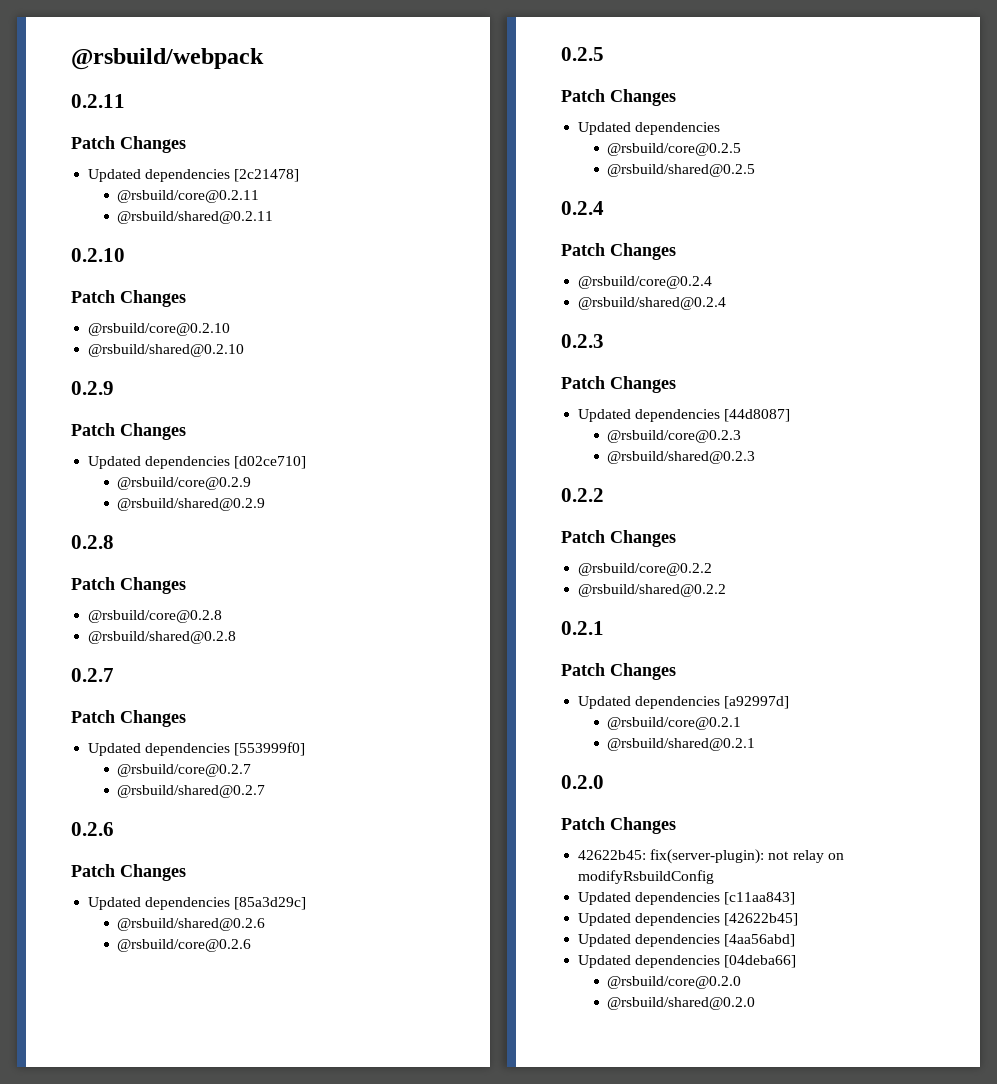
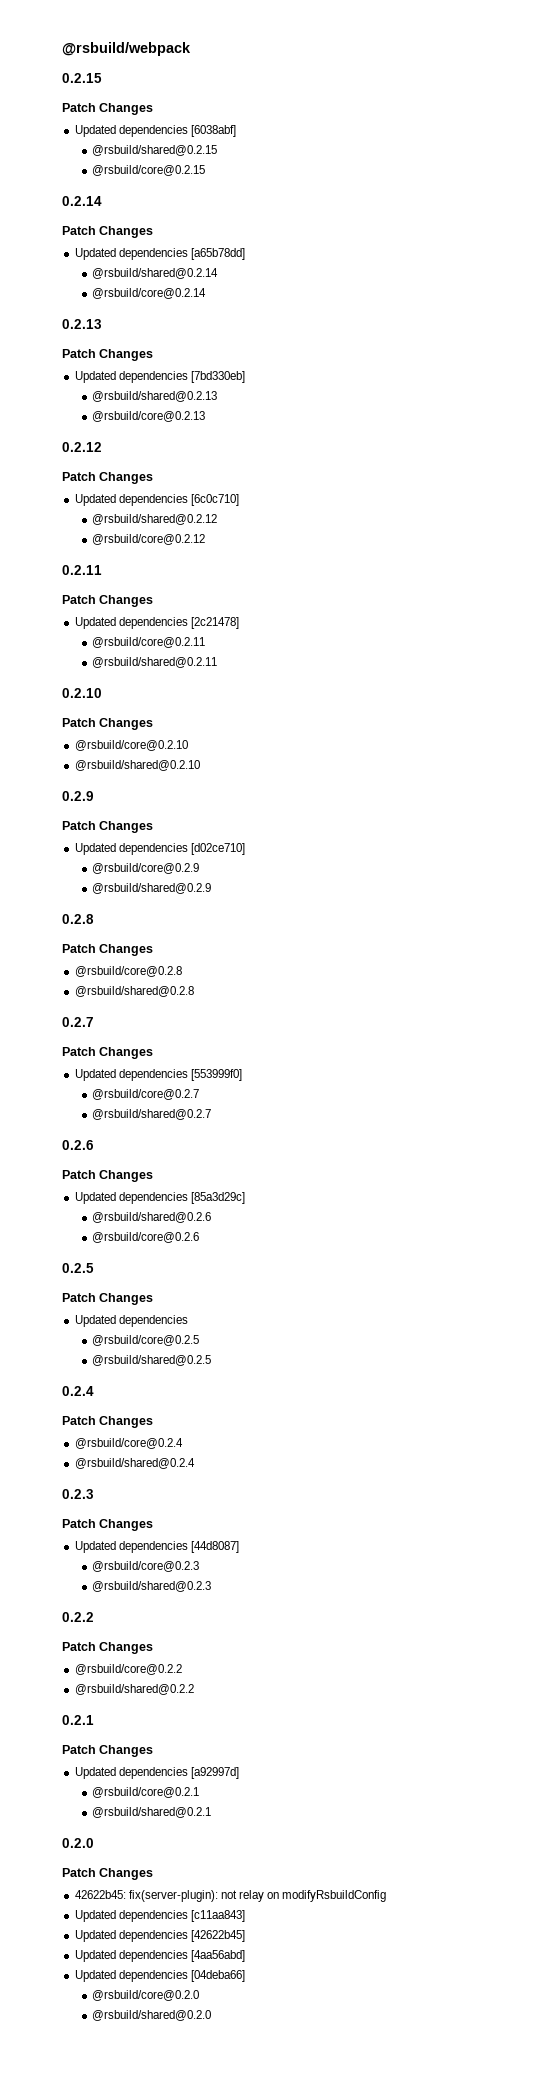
(264, 59) none -> [62,73,102,83] [62,103,154,115] [74,125,236,137] [92,145,218,156] [92,165,206,176] [62,196,102,206] [62,226,154,238] [74,248,245,260] [92,268,219,279] [92,288,207,299] [62,319,102,329] [62,349,154,361] [74,371,245,383] [92,391,218,402] [92,411,206,422] [62,442,102,452] [62,472,154,484] [74,494,239,506] [92,514,218,525] [92,534,206,545] // 0.2.15 // Patch Changes // Updated dependencies [6038abf] // @rsbuild/shared@0.2.15 // @rsbuild/core@0.2.15 // 0.2.14 // Patch Changes // Updated dependencies [a65b78dd] // @rsbuild/shared@0.2.14 // @rsbuild/core@0.2.14 // 0.2.13 // Patch Changes // Updated dependencies [7bd330eb] // @rsbuild/shared@0.2.13 // @rsbuild/core@0.2.13 // 0.2.12 // Patch Changes // Updated dependencies [6c0c710] // @rsbuild/shared@0.2.12 // @rsbuild/core@0.2.12

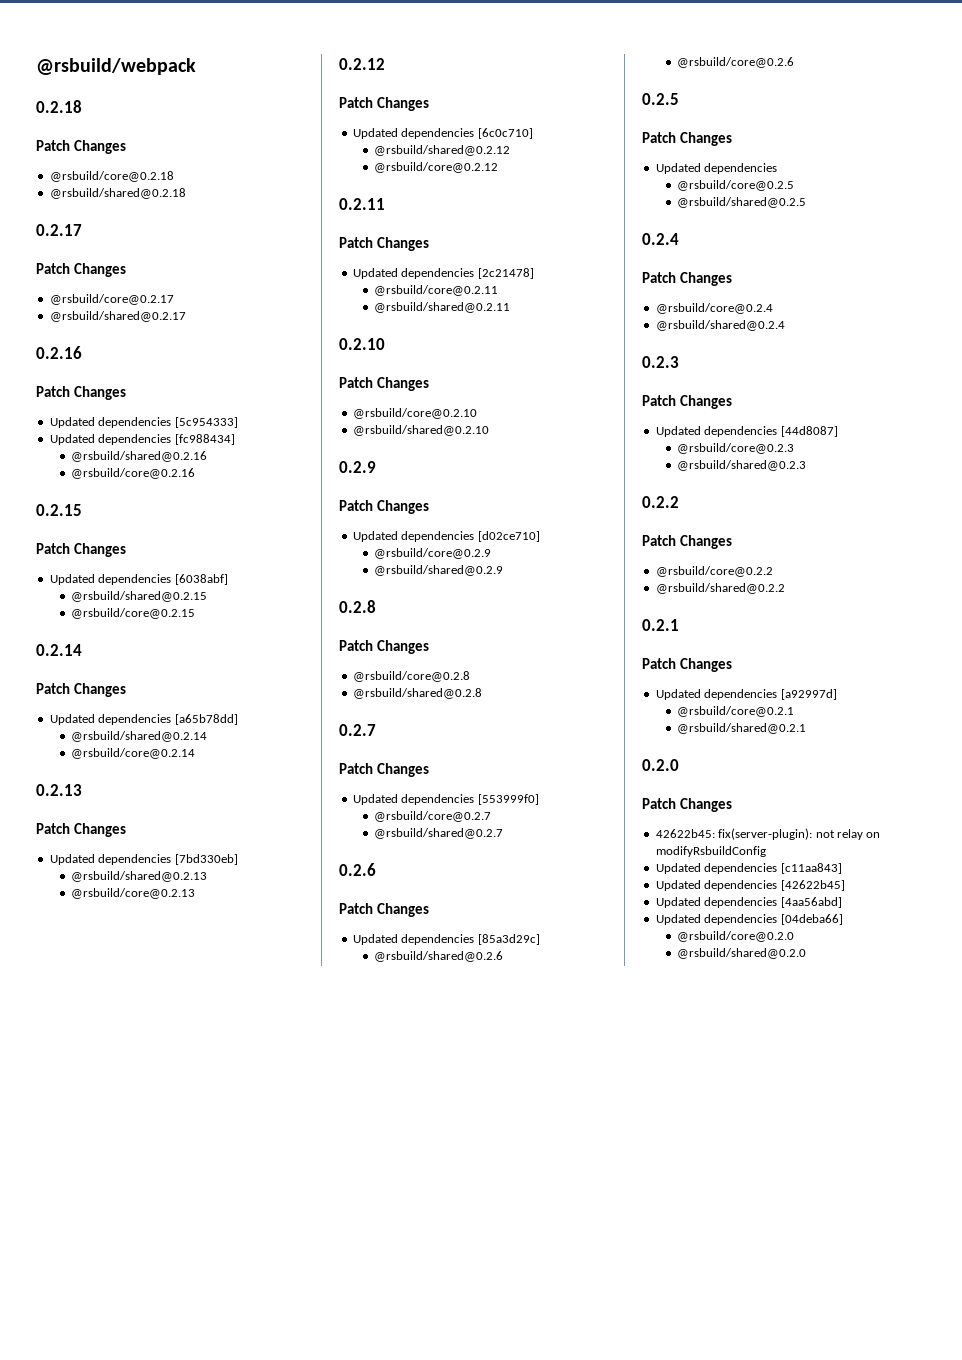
(191, 49) none -> [36,100,82,113] [36,140,126,154] [49,171,174,182] [49,188,186,199] [36,224,82,236] [36,263,126,277] [49,294,174,305] [49,311,186,322] [36,346,82,359] [36,386,126,400] [49,417,238,428] [49,434,235,445] [71,451,208,462] [71,468,196,479] // 0.2.18 // Patch Changes // @rsbuild/core@0.2.18 // @rsbuild/shared@0.2.18 // 0.2.17 // Patch Changes // @rsbuild/core@0.2.17 // @rsbuild/shared@0.2.17 // 0.2.16 // Patch Changes // Updated dependencies [5c954333] // Updated dependencies [fc988434] // @rsbuild/shared@0.2.16 // @rsbuild/core@0.2.16

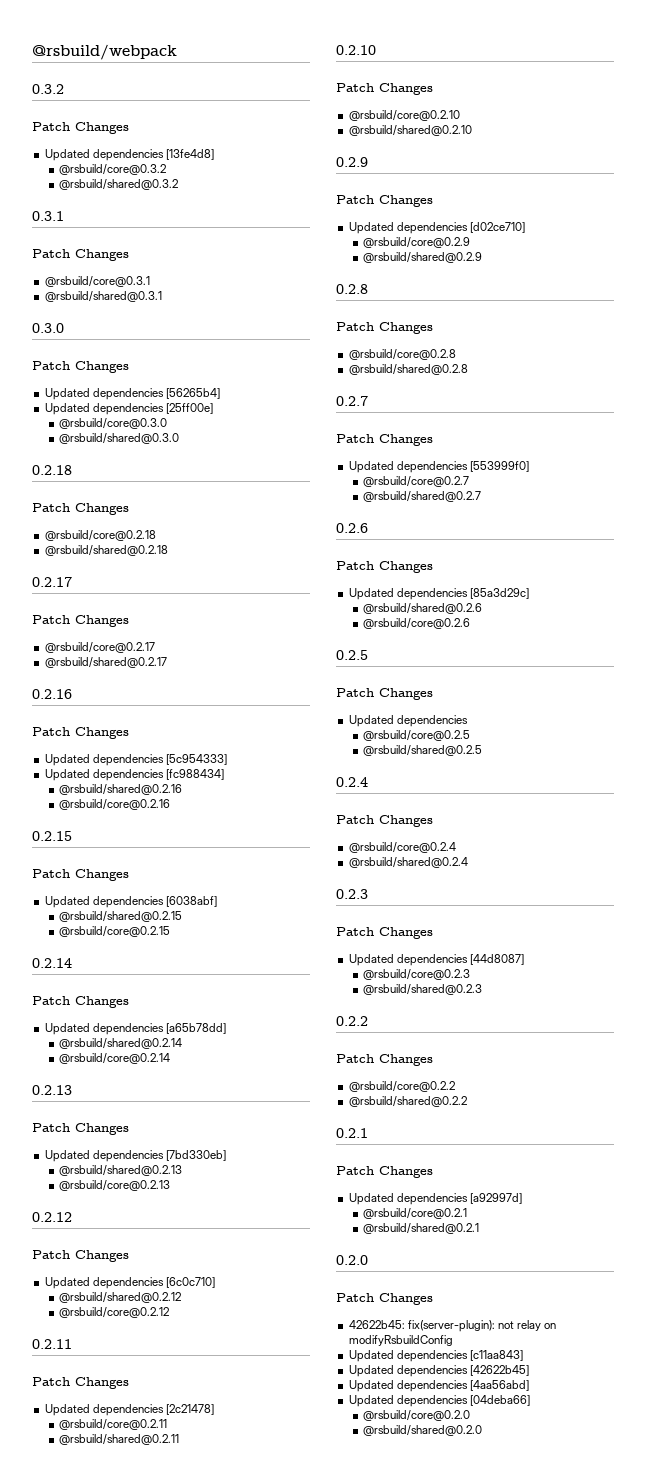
(196, 66) none -> [32,84,64,94] [32,122,129,134] [44,149,214,161] [59,164,167,175] [59,179,179,190] [32,211,64,221] [32,249,129,261] [44,276,150,287] [44,291,162,302] [32,323,64,333] [32,361,129,373] [44,388,220,400] [44,403,213,415] [59,418,168,429] [59,433,180,444] // 0.3.2 // Patch Changes // Updated dependencies [13fe4d8] // @rsbuild/core@0.3.2 // @rsbuild/shared@0.3.2 // 0.3.1 // Patch Changes // @rsbuild/core@0.3.1 // @rsbuild/shared@0.3.1 // 0.3.0 // Patch Changes // Updated dependencies [56265b4] // Updated dependencies [25ff00e] // @rsbuild/core@0.3.0 // @rsbuild/shared@0.3.0

